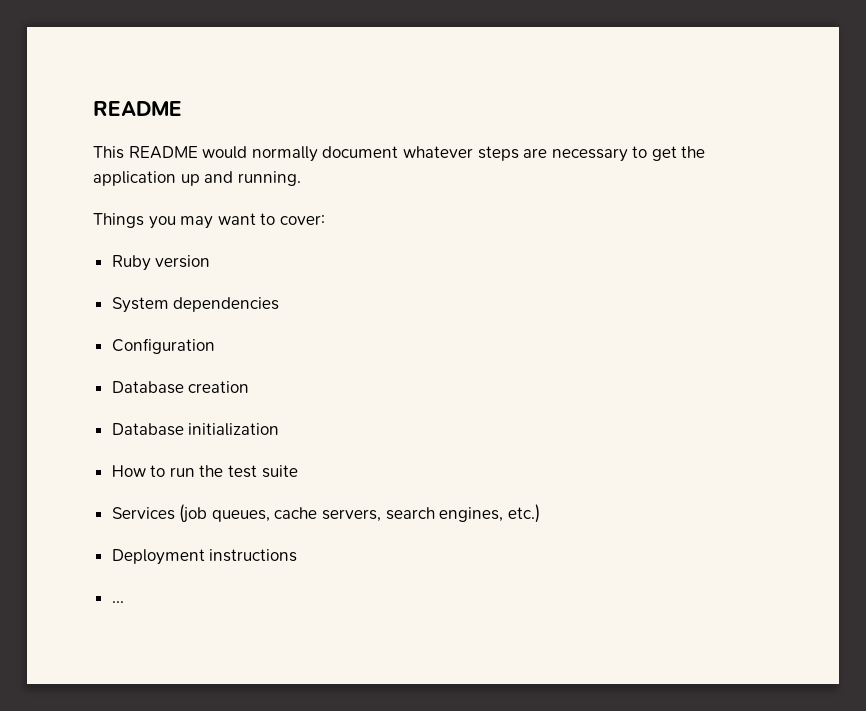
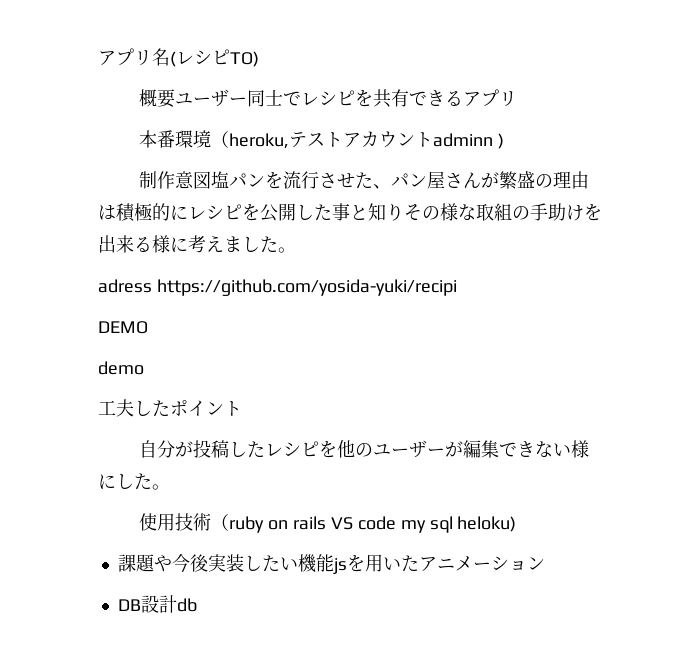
[93,101,182,116] [93,146,706,162] [93,171,301,186] [93,213,325,229] [111,255,211,271] [111,297,280,313] [111,338,215,354] [111,381,250,394] [111,423,280,436] [111,465,298,478] [111,504,540,523] [111,549,298,565] [111,601,124,603] README // This README would normally document whatever steps are necessary to get the application up and running. // Things you may want to cover: // Ruby version // System dependencies // Configuration // Database creation // Database initialization // How to run the test suite // Services (job queues, cache servers, search engines, etc.) // Deployment instructions // ... -> [98,48,259,67] [139,89,518,108] [139,130,505,149] [139,171,590,189] [98,203,602,222] [98,235,296,253] [98,279,457,296] [98,321,148,334] [98,361,144,375] [98,399,242,417] [139,440,590,458] [98,473,170,490] [139,513,517,533] [117,554,545,574] [117,595,197,613] アプリ名(レシピTO) // 概要ユーザー同士でレシピを共有できるアプリ // 本番環境（heroku,テストアカウントadminn ) // 制作意図塩パンを流行させた、パン屋さんが繁盛の理由は積極的にレシピを公開した事と知りその様な取組の手助けを出来る様に考えました。 // adress https://github.com/yosida-yuki/recipi // DEMO // demo // 工夫したポイント // 自分が投稿したレシピを他のユーザーが編集できない様にした。 // 使用技術（ruby on rails VS code my sql heloku) // 課題や今後実装したい機能jsを用いたアニメーション // DB設計db

